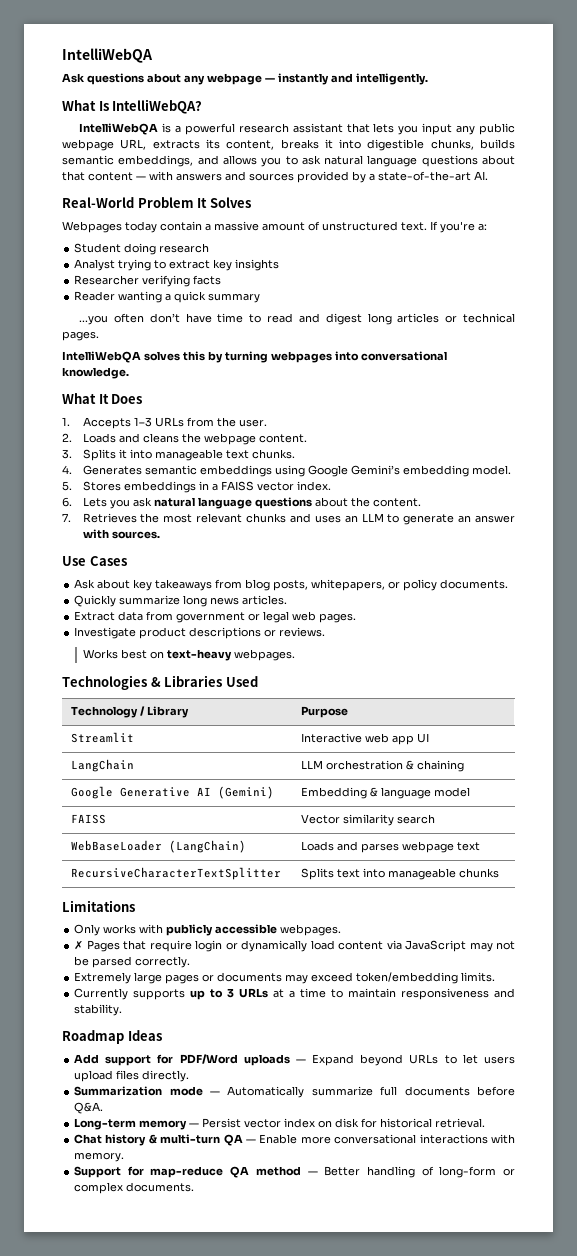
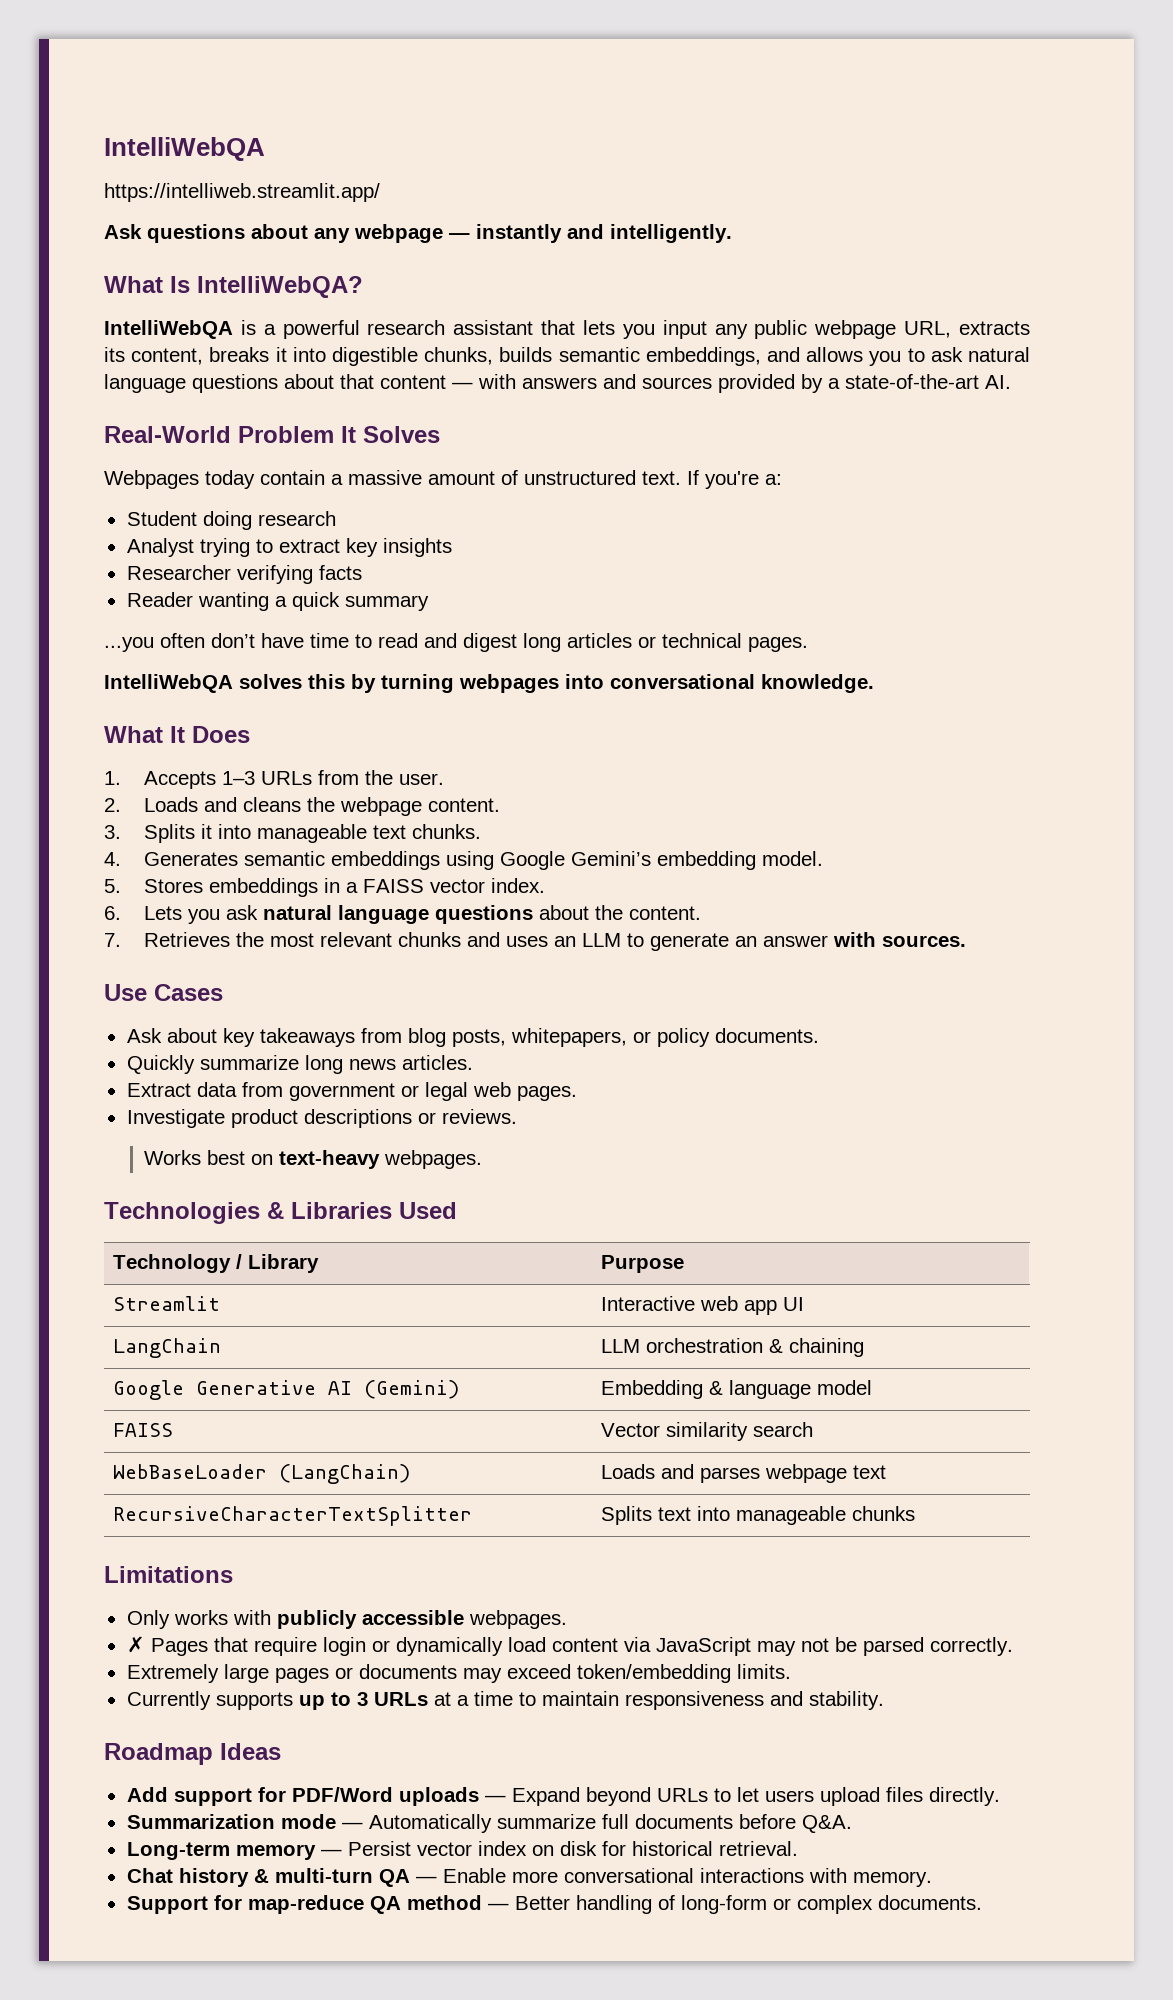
[62,48,153,63] IntelliWebQA -> [104,137,265,161] [104,183,380,202] IntelliWebQA // https://intelliweb.streamlit.app/

